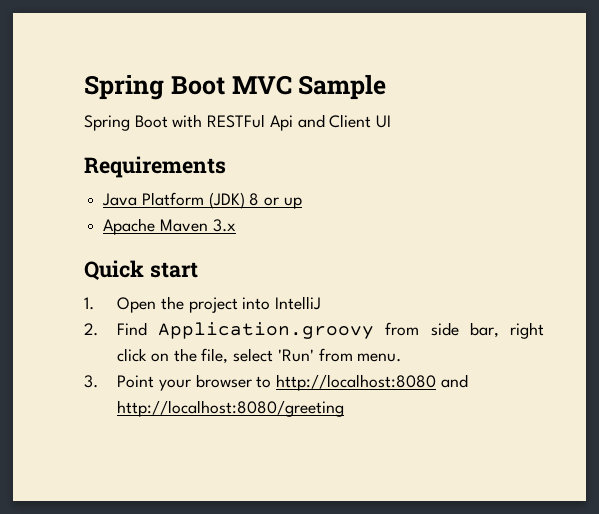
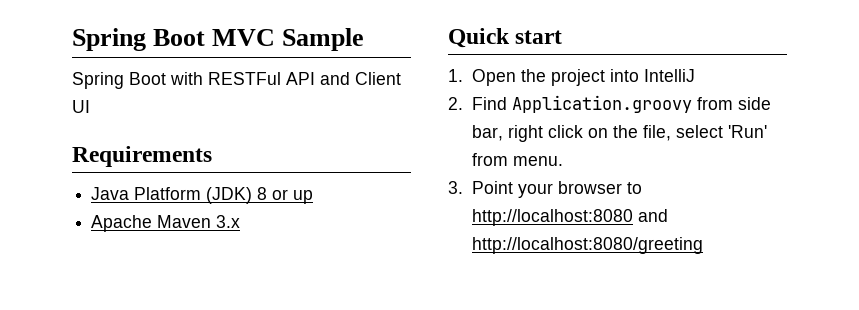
[269,115,293,131] Api -> [286,72,315,85] API

